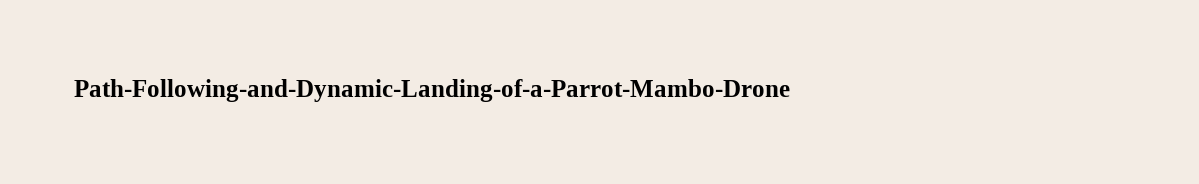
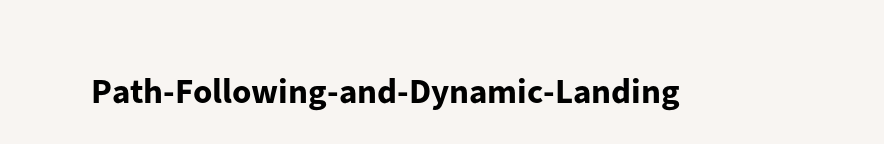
[74,79,790,102] Path-Following-and-Dynamic-Landing-of-a-Parrot-Mambo-Drone -> [91,78,680,111] Path-Following-and-Dynamic-Landing

